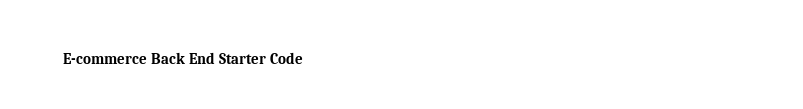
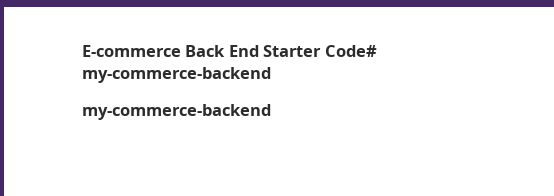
[270,52,304,64] Code -> [324,45,377,57] [82,67,271,83] [82,104,271,120] Code# my-commerce-backend // my-commerce-backend

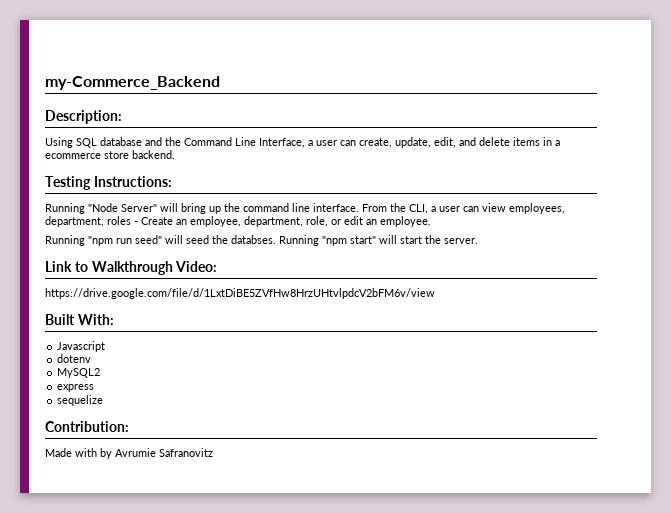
[82,45,377,57] [82,67,271,83] [82,104,271,120] E-commerce Back End Starter Code# my-commerce-backend // my-commerce-backend -> [45,76,220,90] [45,110,122,124] [45,137,560,148] [45,150,175,159] [45,176,172,190] [45,203,565,214] [45,216,431,227] [45,235,478,246] [45,261,218,275] [45,288,435,299] [45,314,114,325] [57,341,106,352] [57,354,92,363] [57,368,101,378] [57,384,95,392] [57,395,104,406] [45,421,129,432] [45,448,213,459] my-Commerce_Backend // Description: // Using SQL database and the Command Line Interface, a user can create, update, edit, and delete items in a ecommerce store backend. // Testing Instructions: // Running "Node Server" will bring up the command line interface. From the CLI, a user can view employees, department, roles - Create an employee, department, role, or edit an employee. // Running "npm run seed" will seed the databses. Running "npm start" will start the server. // Link to Walkthrough Video: // https://drive.google.com/file/d/1LxtDiBE5ZVfHw8HrzUHtvlpdcV2bFM6v/view // Built With: // Javascript // dotenv // MySQL2 // express // sequelize // Contribution: // Made with by Avrumie Safranovitz

